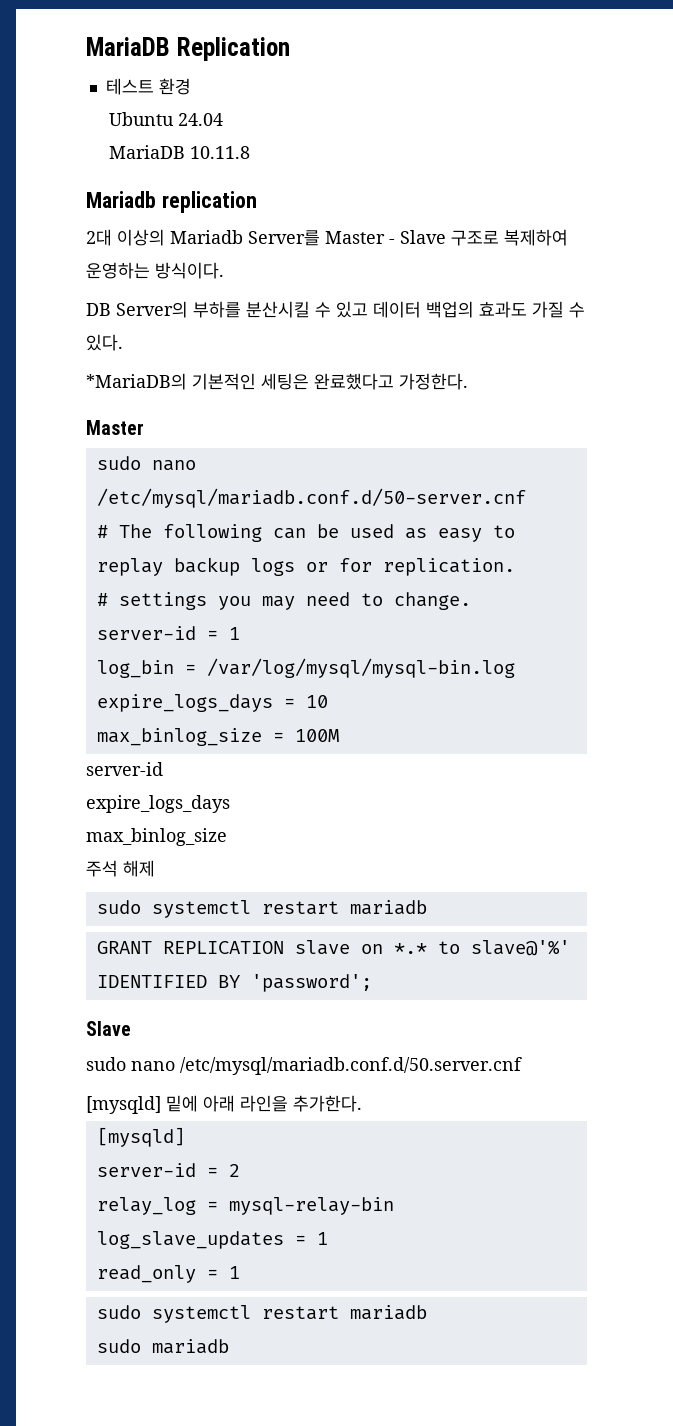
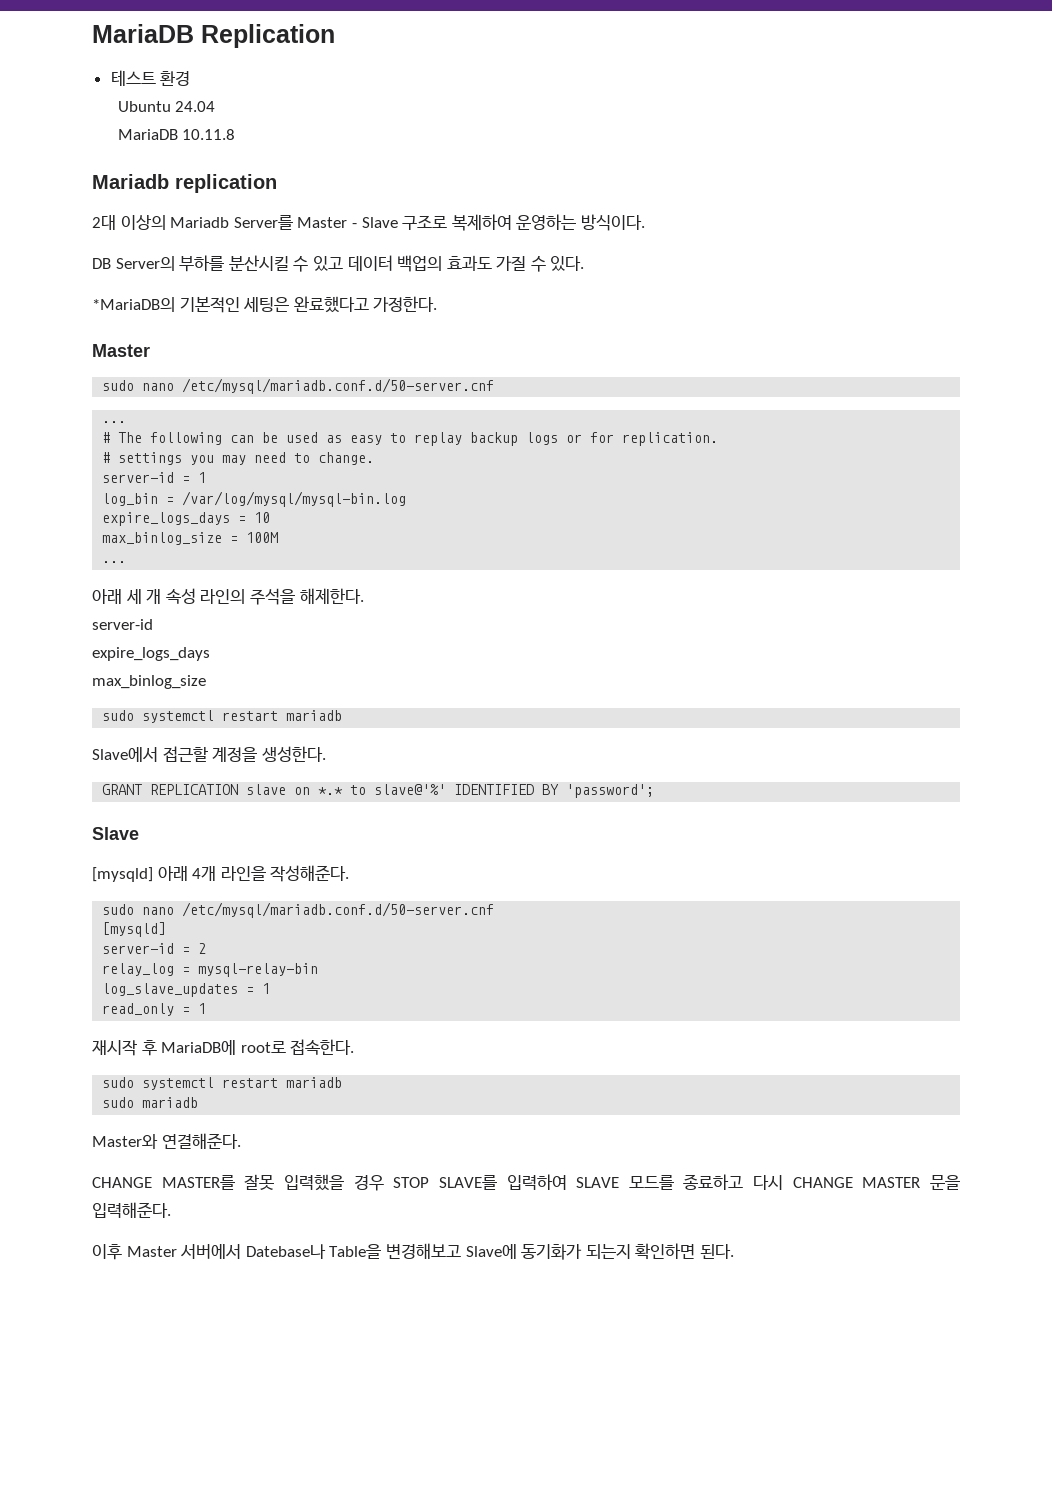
(526, 498) none -> [102,421,127,423] // ...
(339, 735) none -> [102,561,127,563] [92,588,364,605] // ... // 아래 세 개 속성 라인의 주석을 해제한다.
[86,860,155,877] [96,900,427,918] // 주석 해제 // sudo systemctl restart mariadb -> [102,710,343,723] [92,746,326,762] // sudo systemctl restart mariadb // Slave에서 접근할 계정을 생성한다.
[86,1057,522,1075] [86,1095,362,1114] sudo nano /etc/mysql/mariadb.conf.d/50.server.cnf // [mysqld] 밑에 아래 라인을 추가한다. -> [92,865,350,882] [102,902,495,918] [mysqld] 아래 4개 라인을 작성해준다. // sudo nano /etc/mysql/mariadb.conf.d/50-server.cnf
(240, 1272) none -> [92,1039,355,1056] // 재시작 후 MariaDB에 root로 접속한다.
(229, 1346) none -> [92,1133,241,1149] [92,1174,960,1191] [92,1202,171,1218] [92,1243,734,1260] // Master와 연결해준다. // CHANGE MASTER를 잘못 입력했을 경우 STOP SLAVE를 입력하여 SLAVE 모드를 종료하고 다시 CHANGE MASTER 문을 입력해준다. // 이후 Master 서버에서 Datebase나 Table을 변경해보고 Slave에 동기화가 되는지 확인하면 된다.

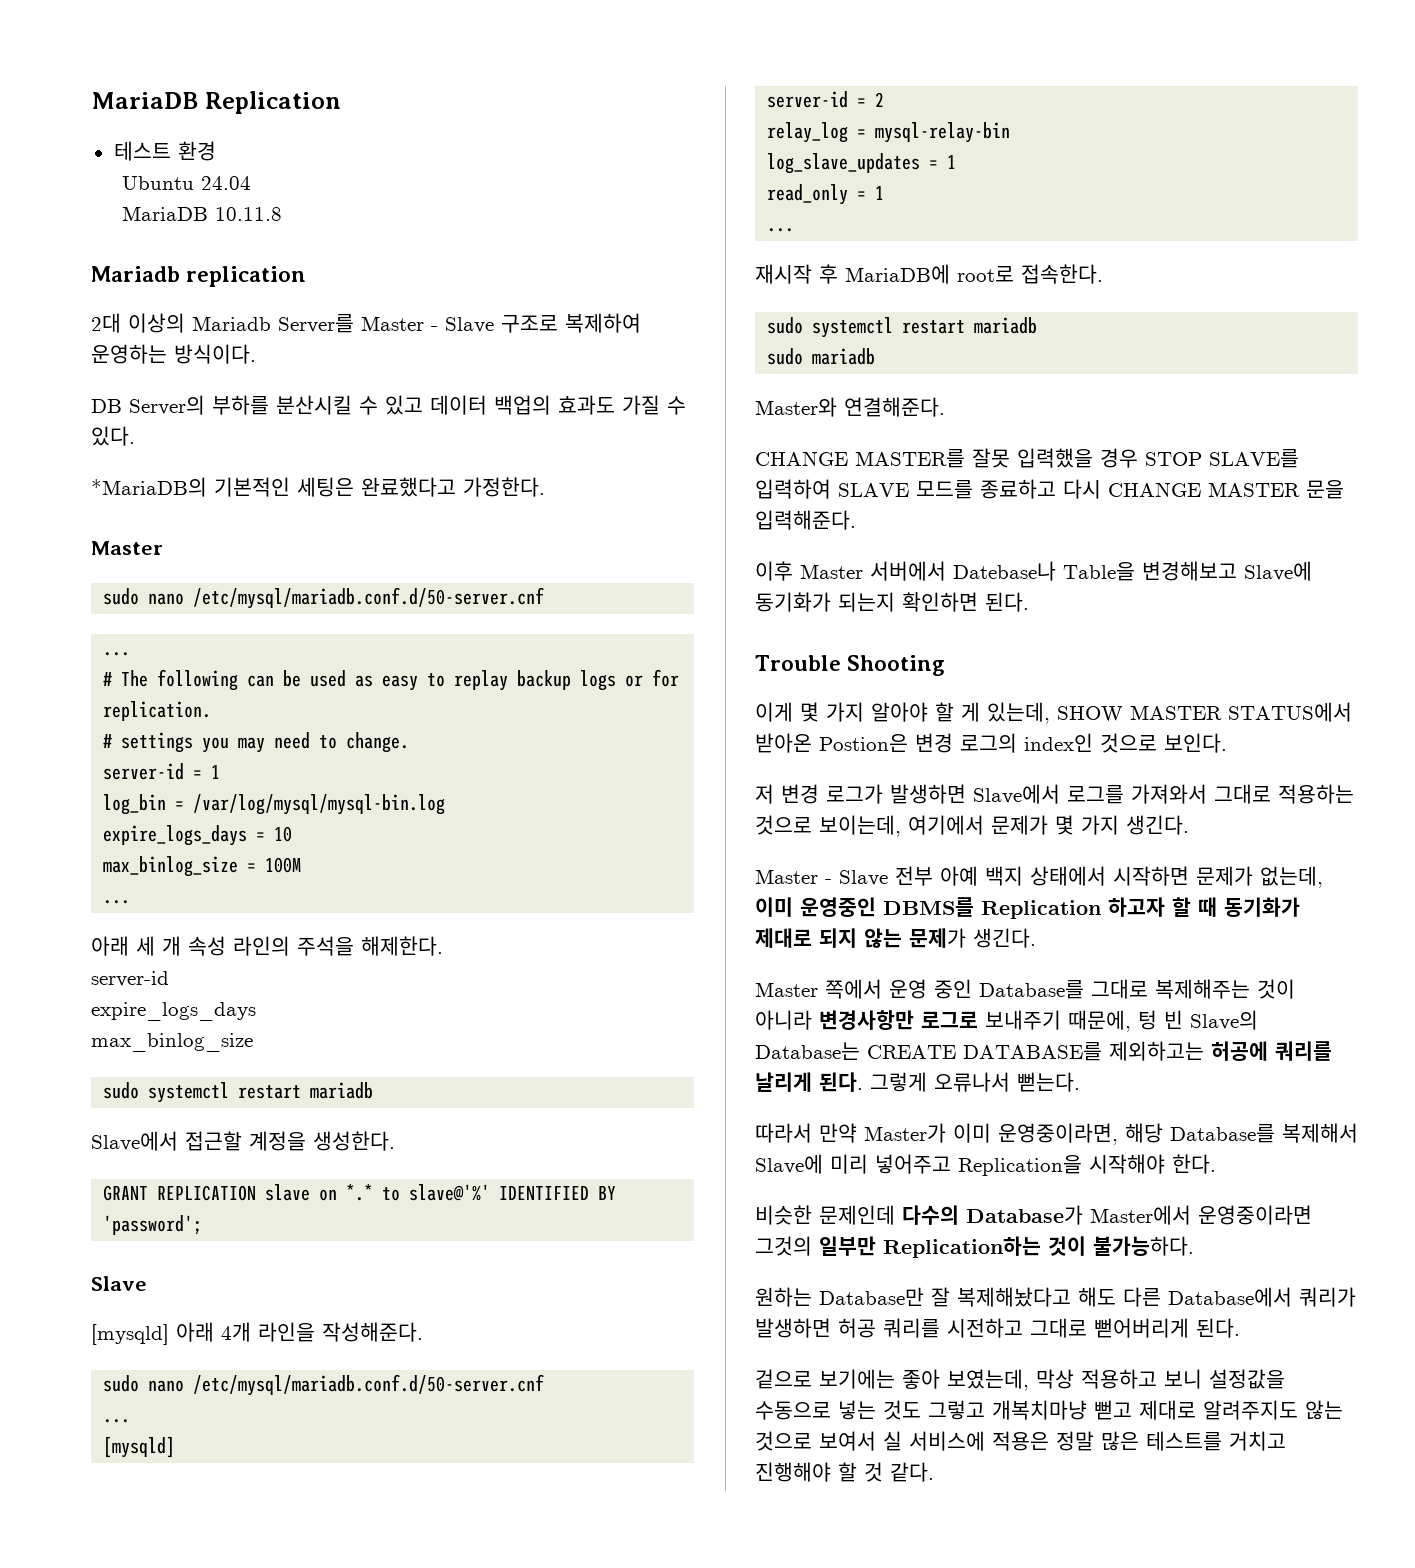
(495, 910) none -> [103,1419,131,1423] // ...
(207, 1008) none -> [767,228,795,232] // ...
(734, 1251) none -> [755,655,946,676] [755,702,1352,724] [755,733,1227,753] [755,784,1354,804] [755,815,1189,837] [755,866,1323,888] [755,897,1300,919] [755,928,1036,948] [755,979,1295,999] [755,1010,1258,1032] [755,1041,1332,1061] [755,1072,1080,1092] [755,1123,1358,1145] [755,1154,1216,1176] [755,1205,1312,1225] [755,1236,1194,1258] [755,1287,1356,1307] [755,1318,1240,1338] [755,1369,1285,1391] [755,1400,1343,1420] [755,1431,1286,1451] [755,1462,934,1482] // Trouble Shooting // 이게 몇 가지 알아야 할 게 있는데, SHOW MASTER STATUS에서 받아온 Postion은 변경 로그의 index인 것으로 보인다. // 저 변경 로그가 발생하면 Slave에서 로그를 가져와서 그대로 적용하는 것으로 보이는데, 여기에서 문제가 몇 가지 생긴다. // Master - Slave 전부 아예 백지 상태에서 시작하면 문제가 없는데, 이미 운영중인 DBMS를 Replication 하고자 할 때 동기화가 제대로 되지 않는 문제가 생긴다. // Master 쪽에서 운영 중인 Database를 그대로 복제해주는 것이 아니라 변경사항만 로그로 보내주기 때문에, 텅 빈 Slave의 Database는 CREATE DATABASE를 제외하고는 허공에 쿼리를 날리게 된다. 그렇게 오류나서 뻗는다. // 따라서 만약 Master가 이미 운영중이라면, 해당 Database를 복제해서 Slave에 미리 넣어주고 Replication을 시작해야 한다. // 비슷한 문제인데 다수의 Database가 Master에서 운영중이라면 그것의 일부만 Replication하는 것이 불가능하다. // 원하는 Database만 잘 복제해놨다고 해도 다른 Database에서 쿼리가 발생하면 허공 쿼리를 시전하고 그대로 뻗어버리게 된다. // 겉으로 보기에는 좋아 보였는데, 막상 적용하고 보니 설정값을 수동으로 넣는 것도 그렇고 개복치마냥 뻗고 제대로 알려주지도 않는 것으로 보여서 실 서비스에 적용은 정말 많은 테스트를 거치고 진행해야 할 것 같다.

